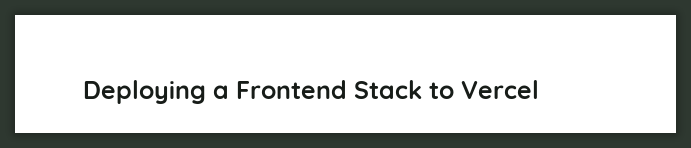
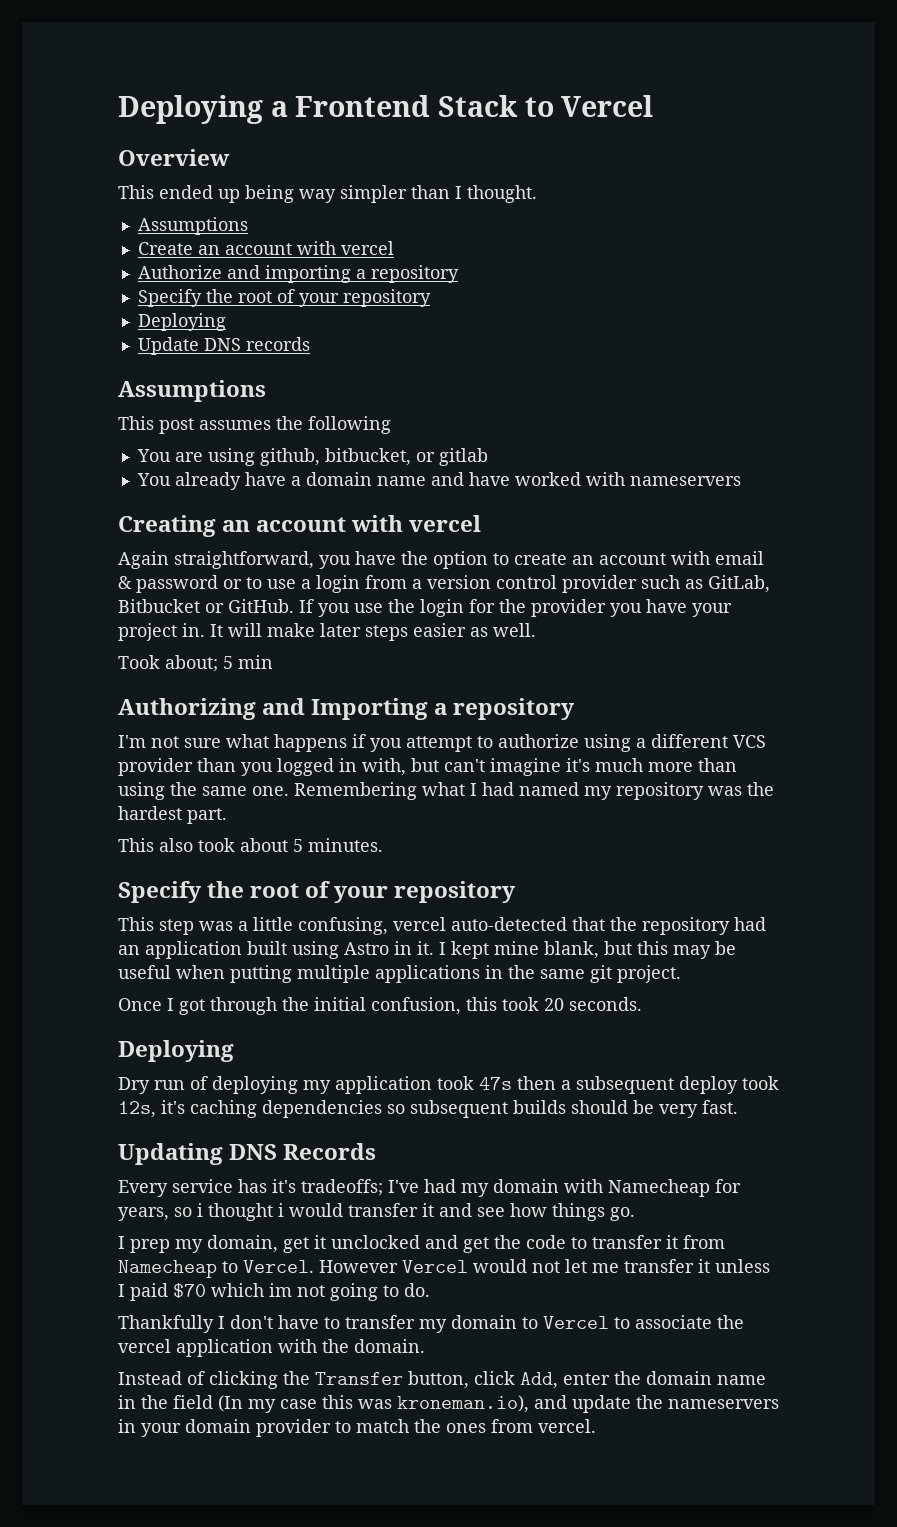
(539, 89) none -> [118,149,230,166] [118,185,537,203] [137,217,248,235] [137,241,394,255] [137,265,459,283] [137,289,431,307] [137,313,226,331] [137,337,310,355] [118,380,266,402] [118,416,391,434] [136,448,488,466] [136,472,741,490] [118,515,482,537] [118,551,764,569] [118,575,770,593] [118,599,732,617] [118,623,536,641] [118,655,273,672] [118,698,576,720] [118,734,766,752] [118,758,737,776] [118,782,774,800] [118,806,227,824] [118,838,383,852] [118,881,517,903] [118,917,766,935] [118,941,736,959] [118,965,681,983] [118,997,642,1015] [118,1040,234,1062] [118,1076,779,1094] [118,1100,738,1118] [118,1143,377,1165] [118,1179,741,1197] [118,1203,635,1221] [118,1235,725,1253] [118,1259,770,1278] [118,1283,430,1301] [118,1315,744,1333] [118,1339,425,1357] [118,1371,766,1389] [118,1395,779,1413] [118,1419,596,1437] // Overview // This ended up being way simpler than I thought. // Assumptions // Create an account with vercel // Authorize and importing a repository // Specify the root of your repository // Deploying // Update DNS records // Assumptions // This post assumes the following // You are using github, bitbucket, or gitlab // You already have a domain name and have worked with nameservers // Creating an account with vercel // Again straightforward, you have the option to create an account with email & password or to use a login from a version control provider such as GitLab, Bitbucket or GitHub. If you use the login for the provider you have your project in. It will make later steps easier as well. // Took about; 5 min // Authorizing and Importing a repository // I'm not sure what happens if you attempt to authorize using a different VCS provider than you logged in with, but can't imagine it's much more than using the same one. Remembering what I had named my repository was the hardest part. // This also took about 5 minutes. // Specify the root of your repository // This step was a little confusing, vercel auto-detected that the repository had an application built using Astro in it. I kept mine blank, but this may be useful when putting multiple applications in the same git project. // Once I got through the initial confusion, this took 20 seconds. // Deploying // Dry run of deploying my application took 47s then a subsequent deploy took 12s, it's caching dependencies so subsequent builds should be very fast. // Updating DNS Records // Every service has it's tradeoffs; I've had my domain with Namecheap for years, so i thought i would transfer it and see how things go. // I prep my domain, get it unclocked and get the code to transfer it from Namecheap to Vercel. However Vercel would not let me transfer it unless I paid $70 which im not going to do. // Thankfully I don't have to transfer my domain to Vercel to associate the vercel application with the domain. // Instead of clicking the Transfer button, click Add, enter the domain name in the field (In my case this was kroneman.io), and update the nameservers in your domain provider to match the ones from vercel.

